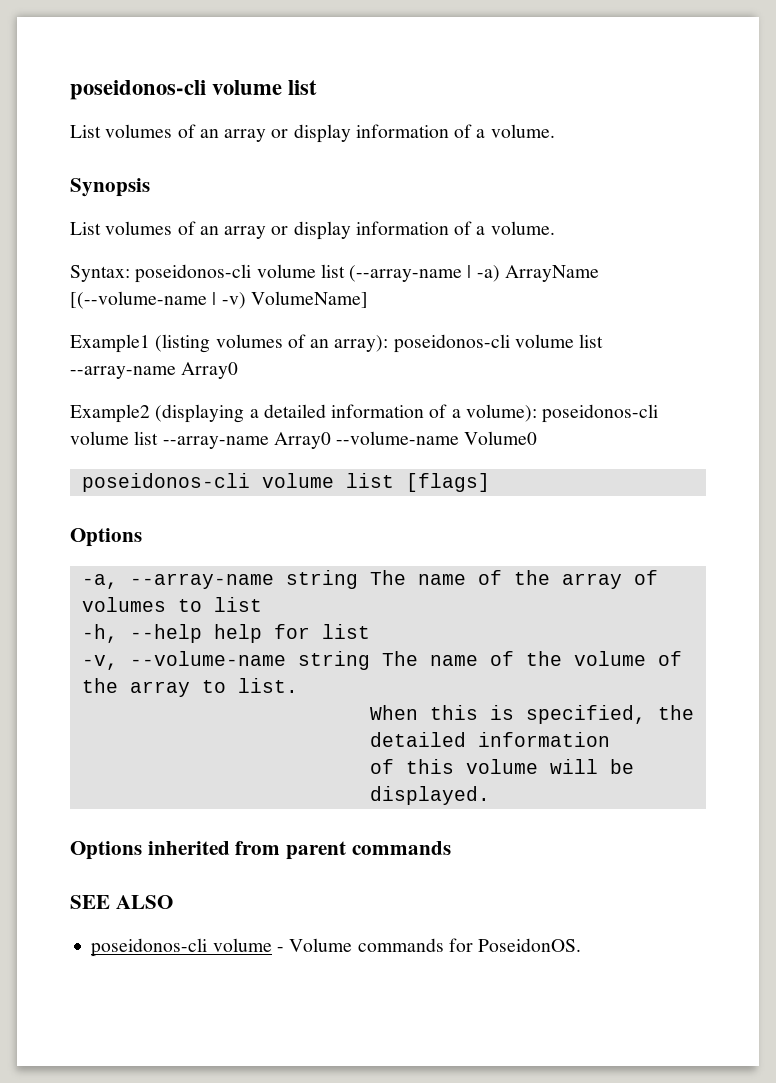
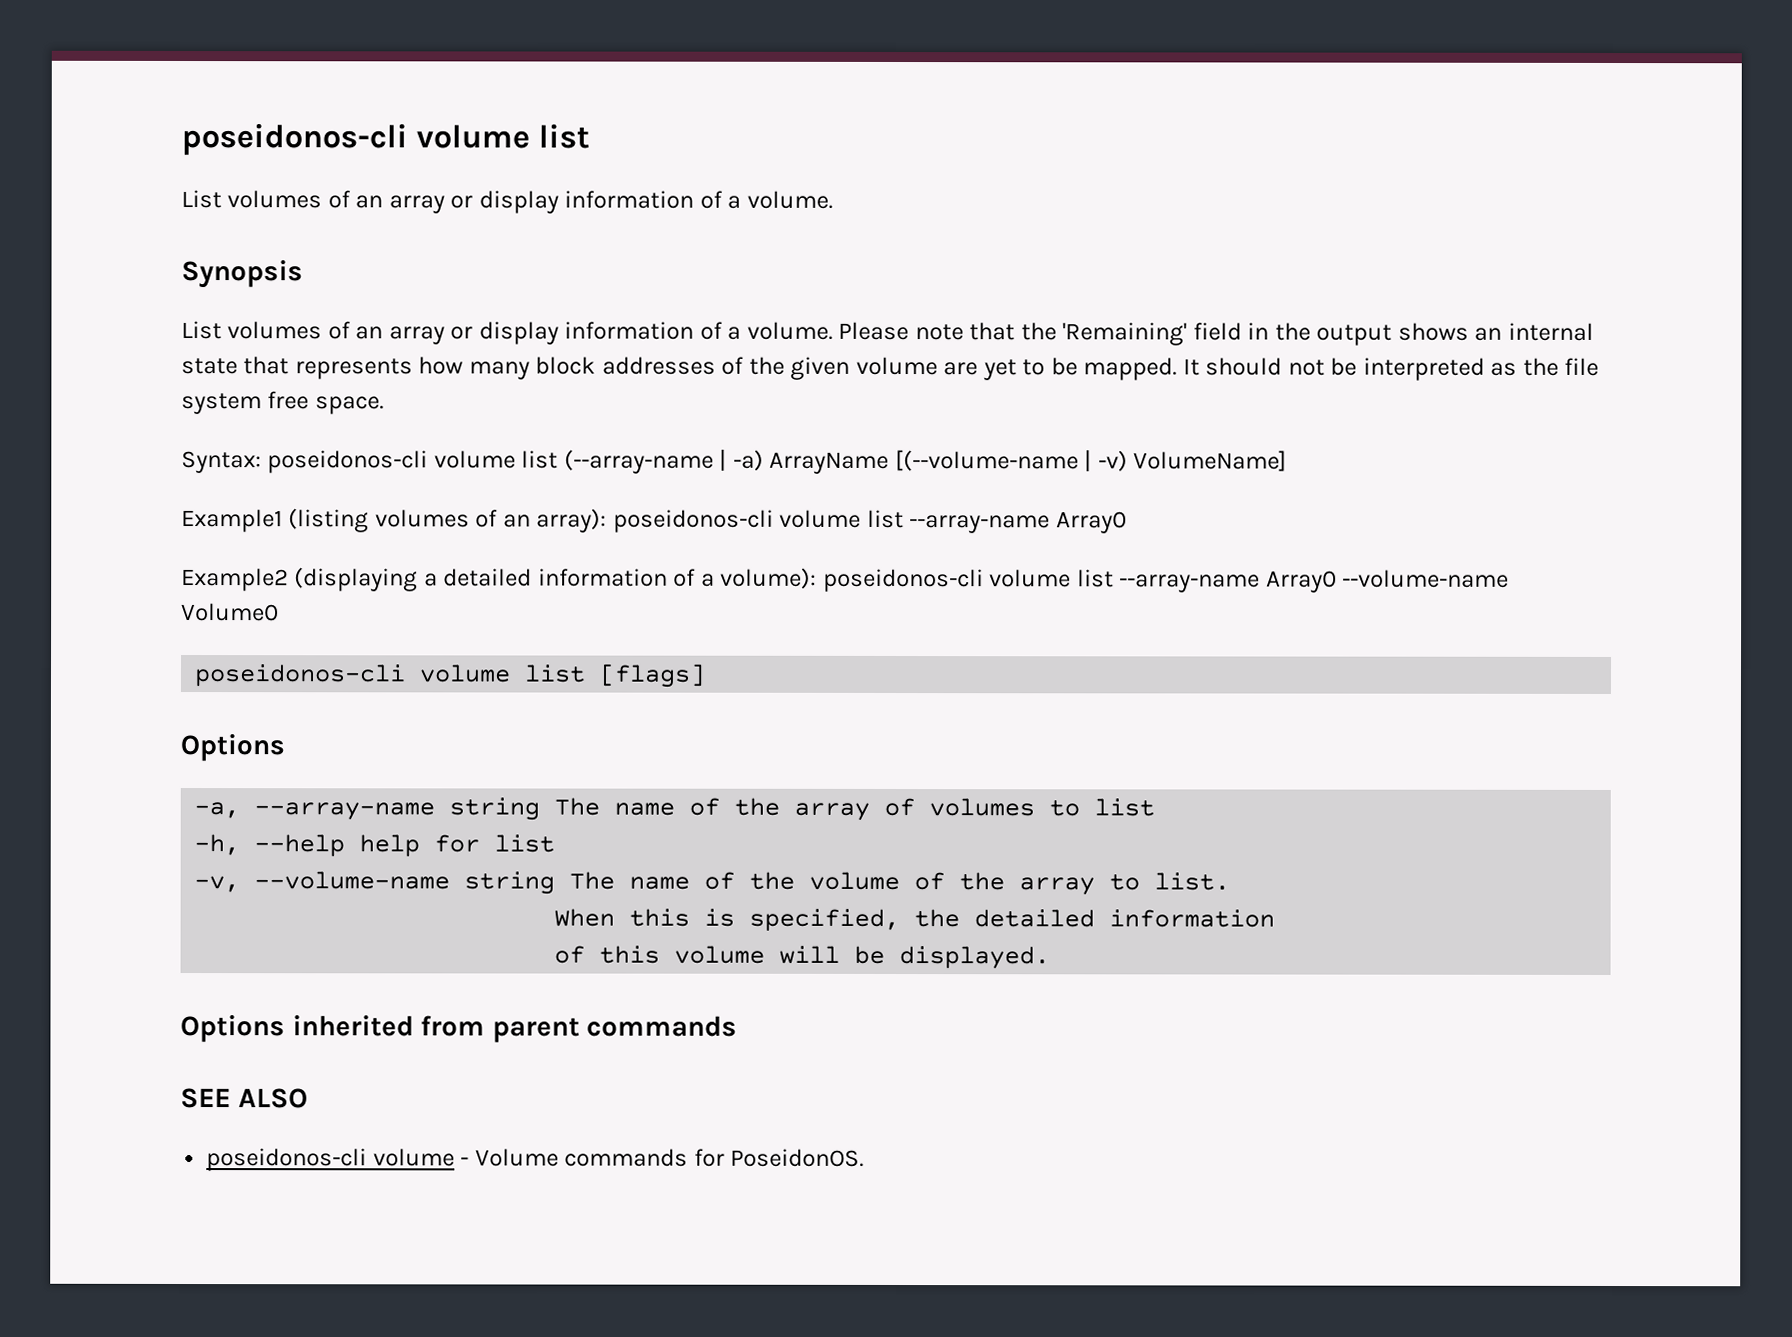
(555, 228) none -> [838,321,1594,346] [181,356,1600,381] [181,391,384,415] Please note that the 'Remaining' field in the output shows an internal state that represents how many block addresses of the given volume are yet to be mapped. It should not be interpreted as the file system free space.

